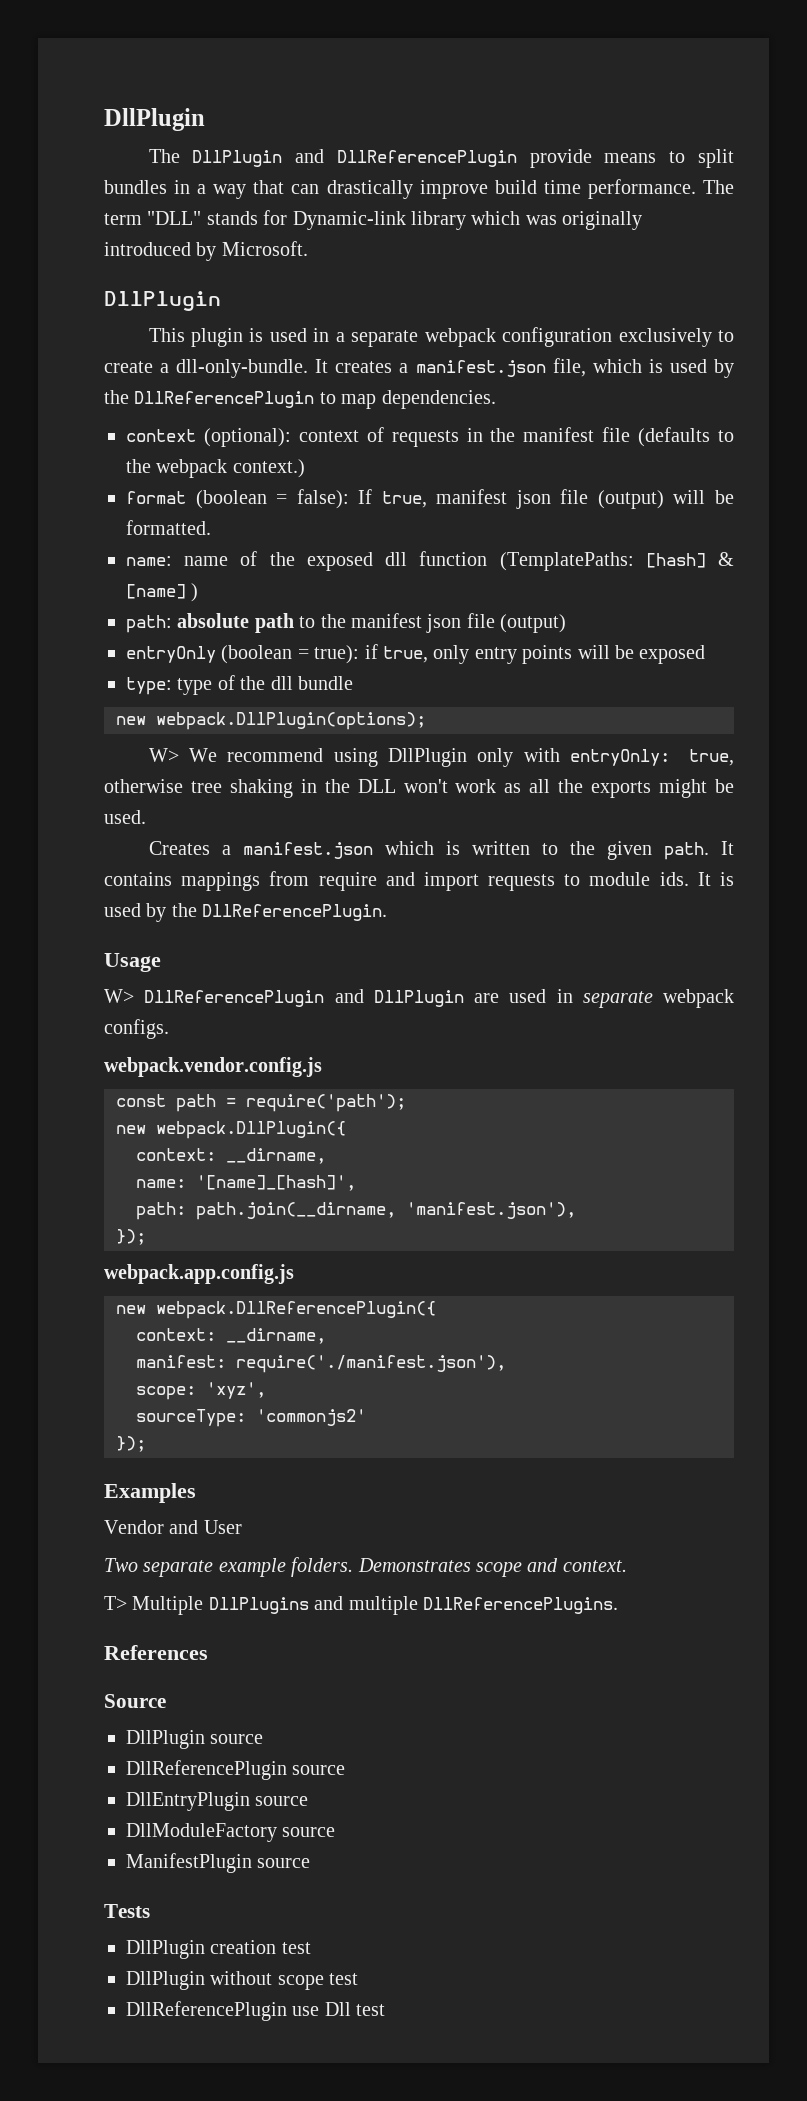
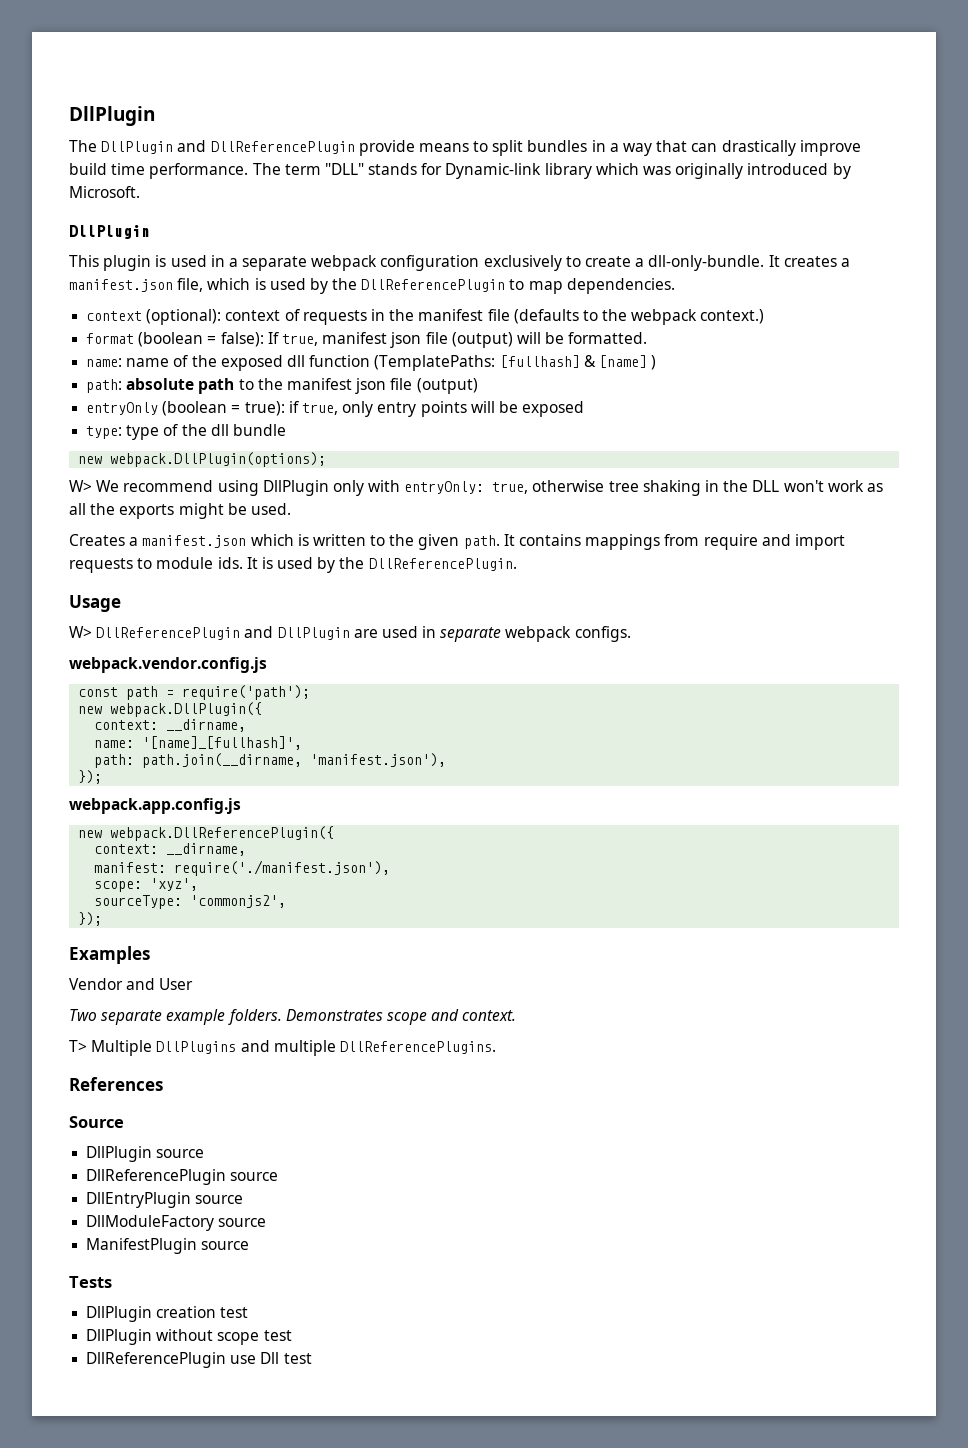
[645,553,706,568] [hash] -> [499,355,580,368] [fullhash]
[196,1175,356,1191] '[name]_[hash]', -> [142,736,303,750] '[name]_[fullhash]',
[256,1409,366,1426] 'commonjs2' -> [190,895,287,908] 'commonjs2',

